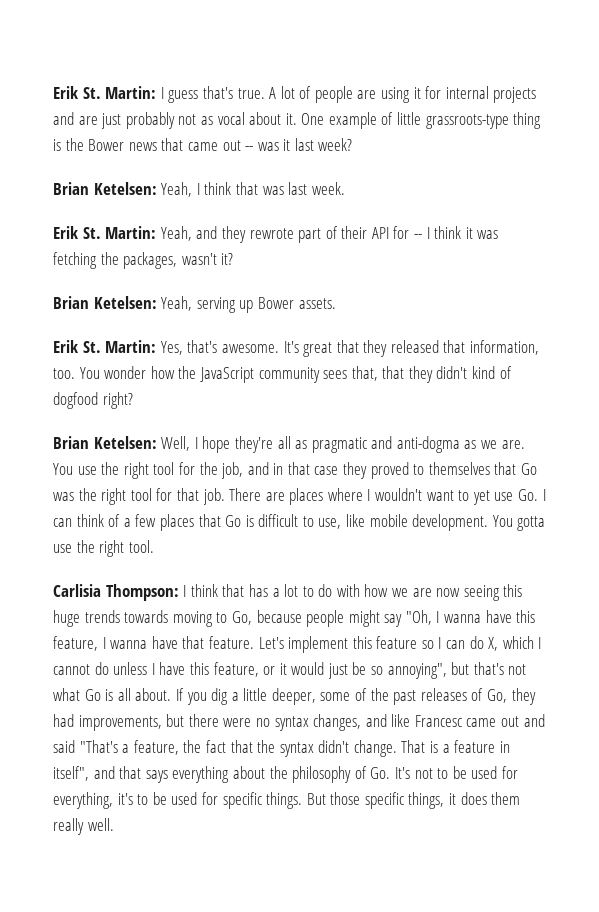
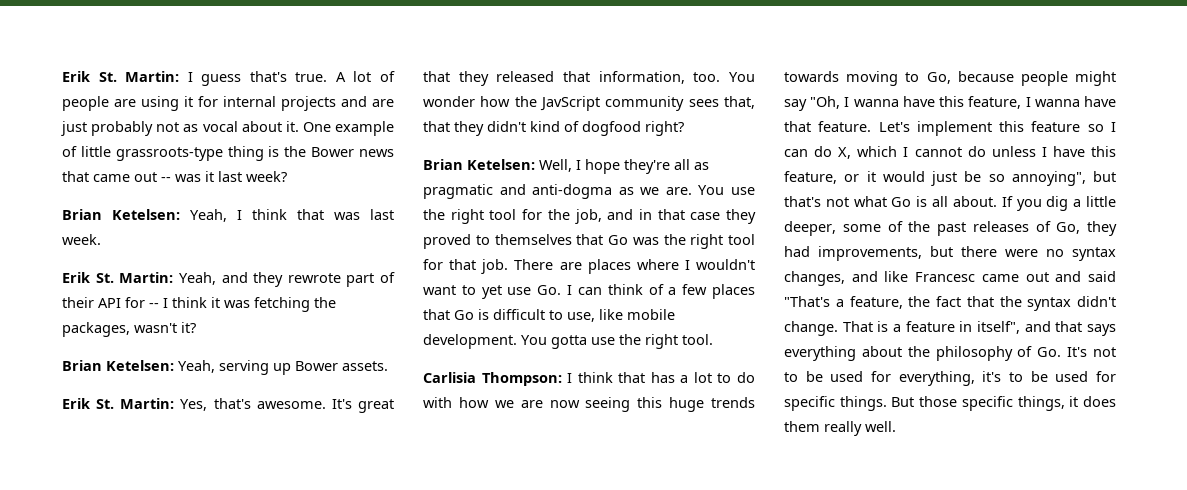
[199,367,254,383] JavaScript -> [540,96,600,111] JavScript

